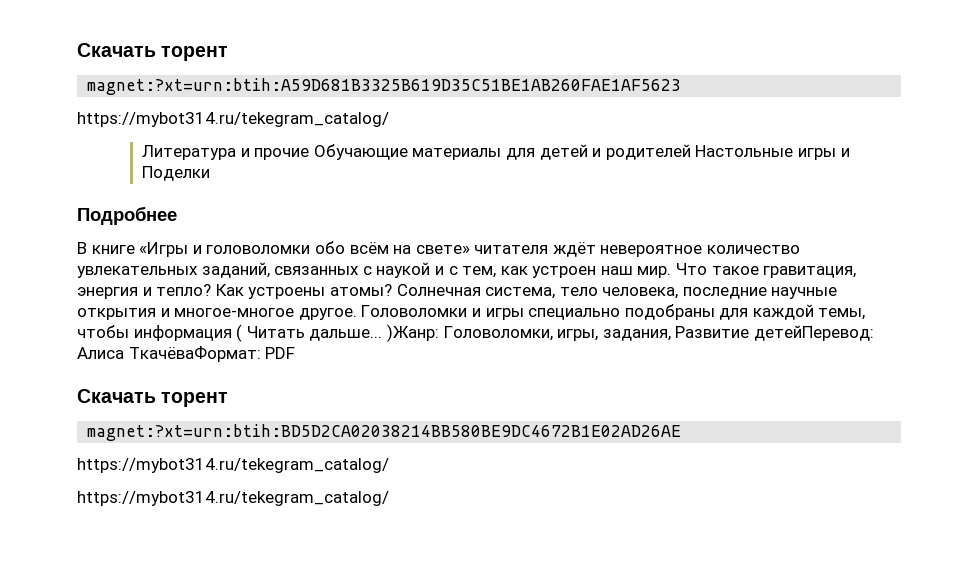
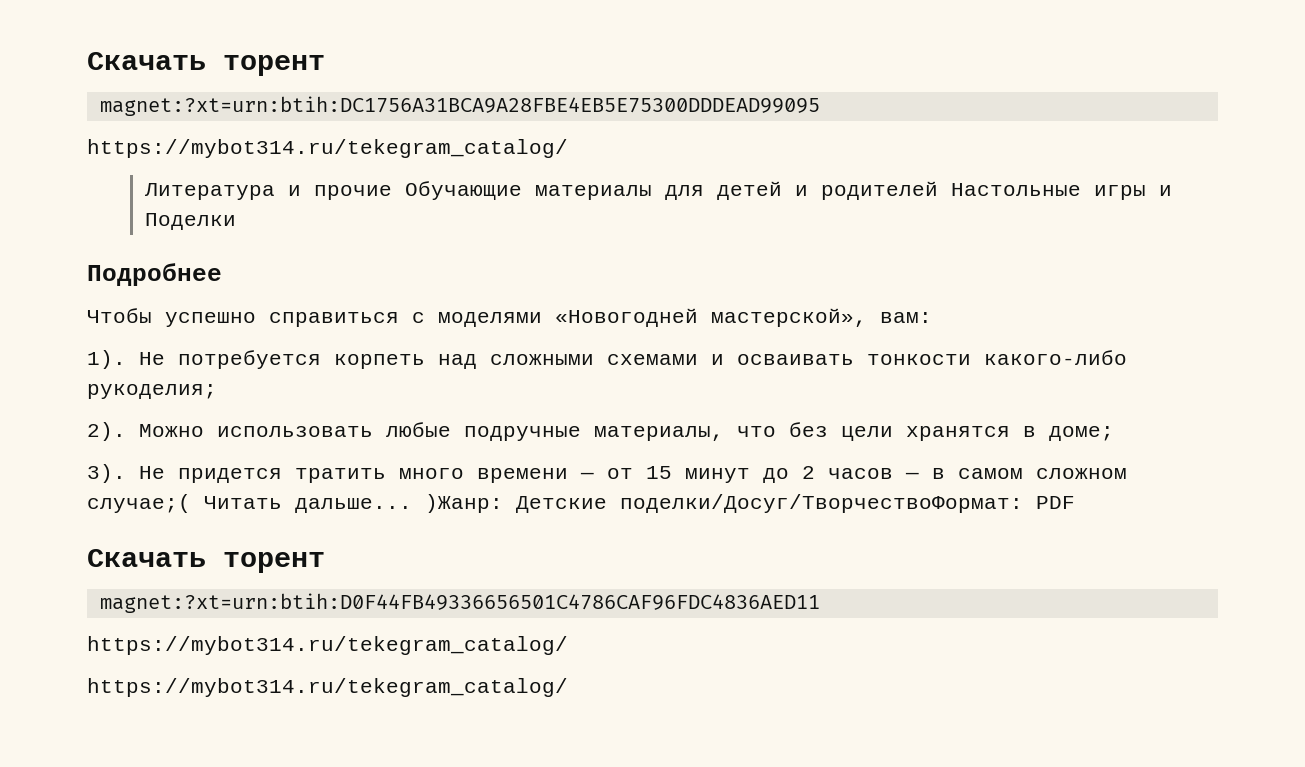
[77,43,229,61] [87,78,682,95] Скачать торент // magnet:?xt=urn:btih:A59D681B3325B619D35C51BE1AB260FAE1AF5623 -> [87,52,325,76] [99,96,820,116] Скачать торент // magnet:?xt=urn:btih:DC1756A31BCA9A28FBE4EB5E75300DDDEAD99095
[77,241,801,257] [77,262,857,278] [77,284,838,299] [77,304,866,320] [77,324,874,342] [77,346,261,362] В книге «Игры и головоломки обо всём на свете» читателя ждёт невероятное количество увлекательных заданий, связанных с наукой и с тем, как устроен наш мир. Что такое гравитация, энергия и тепло? Как устроены атомы? Солнечная система, тело человека, последние научные открытия и многое-многое другое. Головоломки и игры специально подобраны для каждой темы, чтобы информация ( Читать дальше... )Жанр: Головоломки, игры, задания, Развитие детейПеревод: Алиса ТкачёваФормат: -> [87,308,932,327] [87,350,1127,369] [87,384,217,399] [87,422,1114,441] [87,464,1127,483] [87,494,1023,513] Чтобы успешно справиться с моделями «Новогодней мастерской», вам: // 1). Не потребуется корпеть над сложными схемами и осваивать тонкости какого-либо рукоделия; // 2). Можно использовать любые подручные материалы, что без цели хранятся в доме; // 3). Не придется тратить много времени — от 15 минут до 2 часов — в самом сложном случае;( Читать дальше... )Жанр: Детские поделки/Досуг/ТворчествоФормат:
[87,424,682,441] magnet:?xt=urn:btih:BD5D2CA02038214BB580BE9DC4672B1E02AD26AE -> [99,593,820,613] magnet:?xt=urn:btih:D0F44FB49336656501C4786CAF96FDC4836AED11

